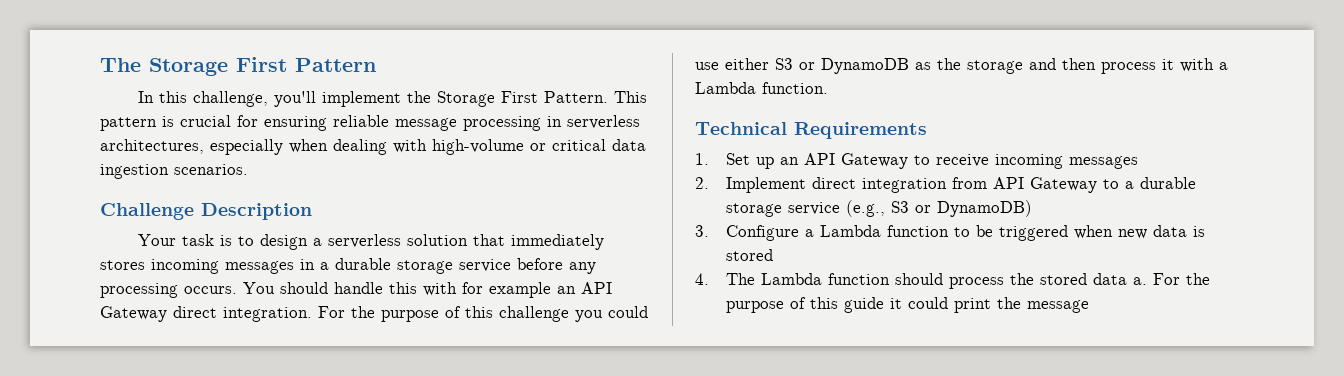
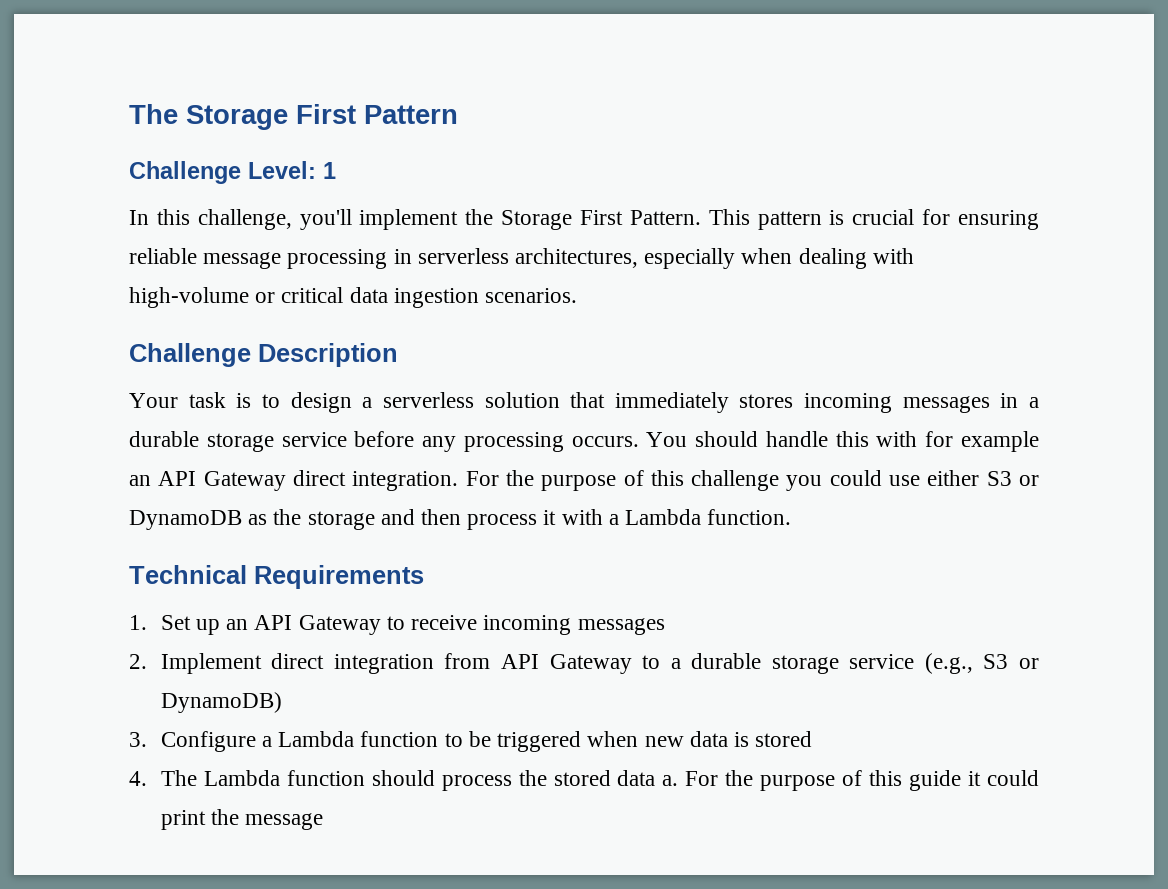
(376, 65) none -> [129,161,336,184] // Challenge Level: 1

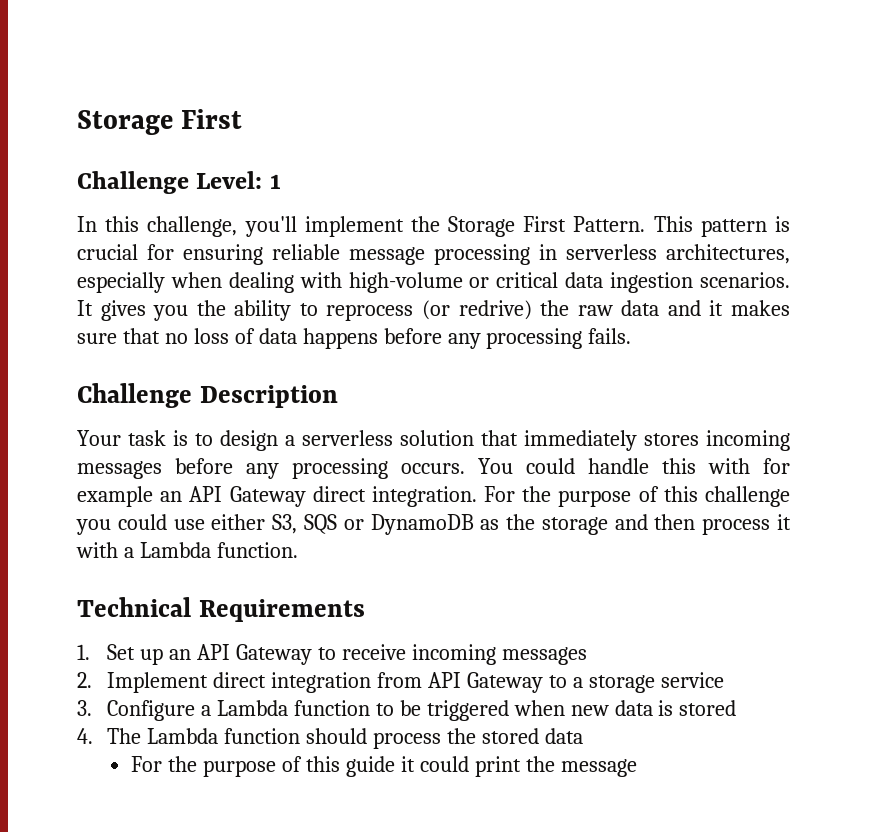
[129,104,458,130] The Storage First Pattern -> [77,109,243,135] Storage First
(578, 295) none -> [77,300,790,321] [77,328,632,349] It gives you the ability to reprocess (or redrive) the raw data and it makes sure that no loss of data happens before any processing fails.
[1000,393,1039,408] [129,431,347,452] in a durable storage service -> (162, 470) none
[695,431,759,447] should -> [526,458,575,474] could
[986,471,1012,486] S3 -> [272,514,337,534] S3, SQS
[691,653,1040,674] [160,692,282,713] durable storage service (e.g., S3 or DynamoDB) -> [588,672,724,693] storage service
[662,775,679,786] a. -> (583, 736) //

